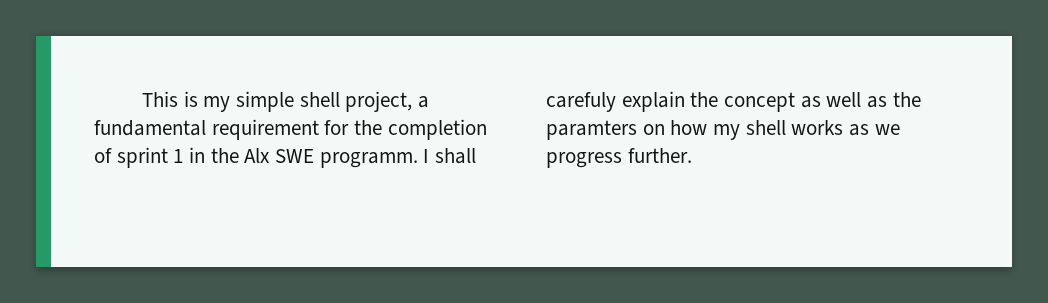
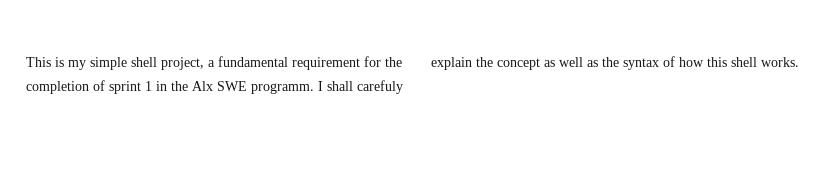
[546,120,900,140] [546,148,692,168] paramters on how my shell works as we progress further. -> [623,56,799,70] syntax of how this shell works.

